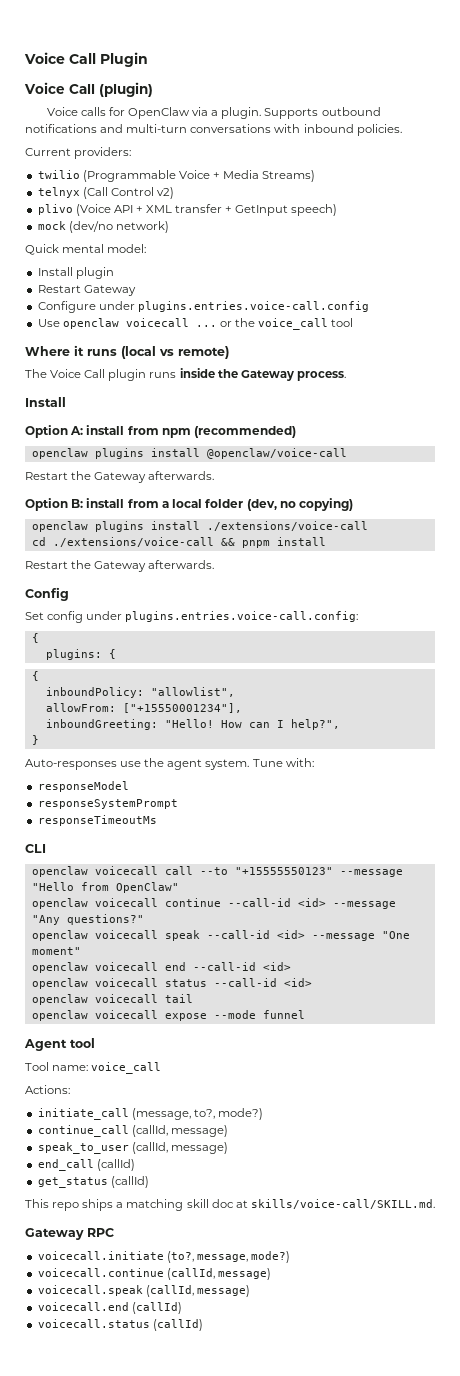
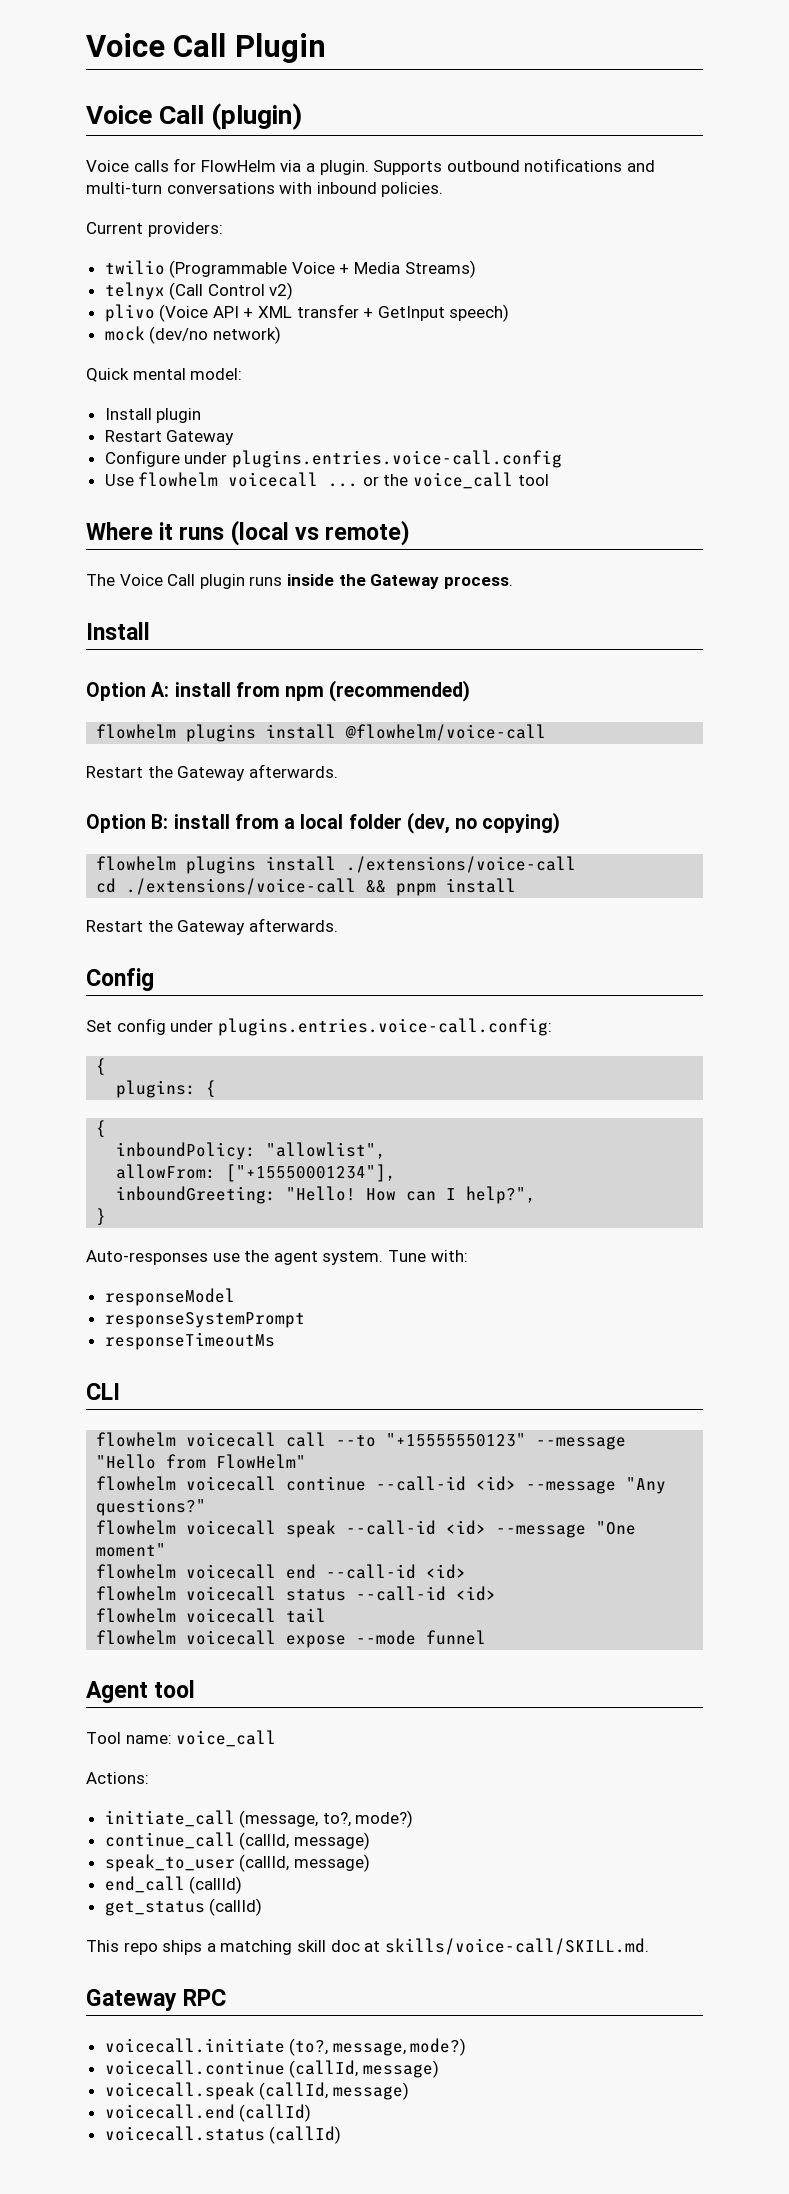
[128,107,191,119] OpenClaw -> [200,160,276,172] FlowHelm
[62,318,119,329] openclaw -> [138,472,219,487] flowhelm
[31,448,347,459] openclaw plugins install @openclaw/voice-call -> [96,724,547,742] flowhelm plugins install @flowhelm/voice-call
[31,521,88,532] openclaw -> [96,856,177,871] flowhelm
[31,866,88,877] openclaw -> [96,1432,177,1447] flowhelm
[115,882,179,893] [31,898,88,909] OpenClaw" // openclaw -> [216,1454,307,1469] [96,1476,177,1491] FlowHelm" // flowhelm
[31,930,88,941] openclaw -> [96,1520,177,1535] flowhelm
[31,962,88,973] openclaw -> [96,1564,177,1579] flowhelm
[31,978,88,989] openclaw -> [96,1586,177,1601] flowhelm
[31,994,88,1005] openclaw -> [96,1608,177,1623] flowhelm
[31,1010,88,1021] openclaw -> [96,1630,177,1645] flowhelm

